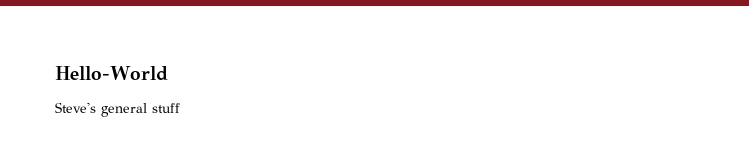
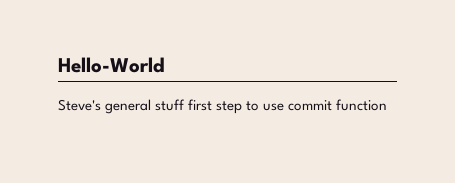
(180, 108) none -> [188,99,388,114] first step to use commit function

